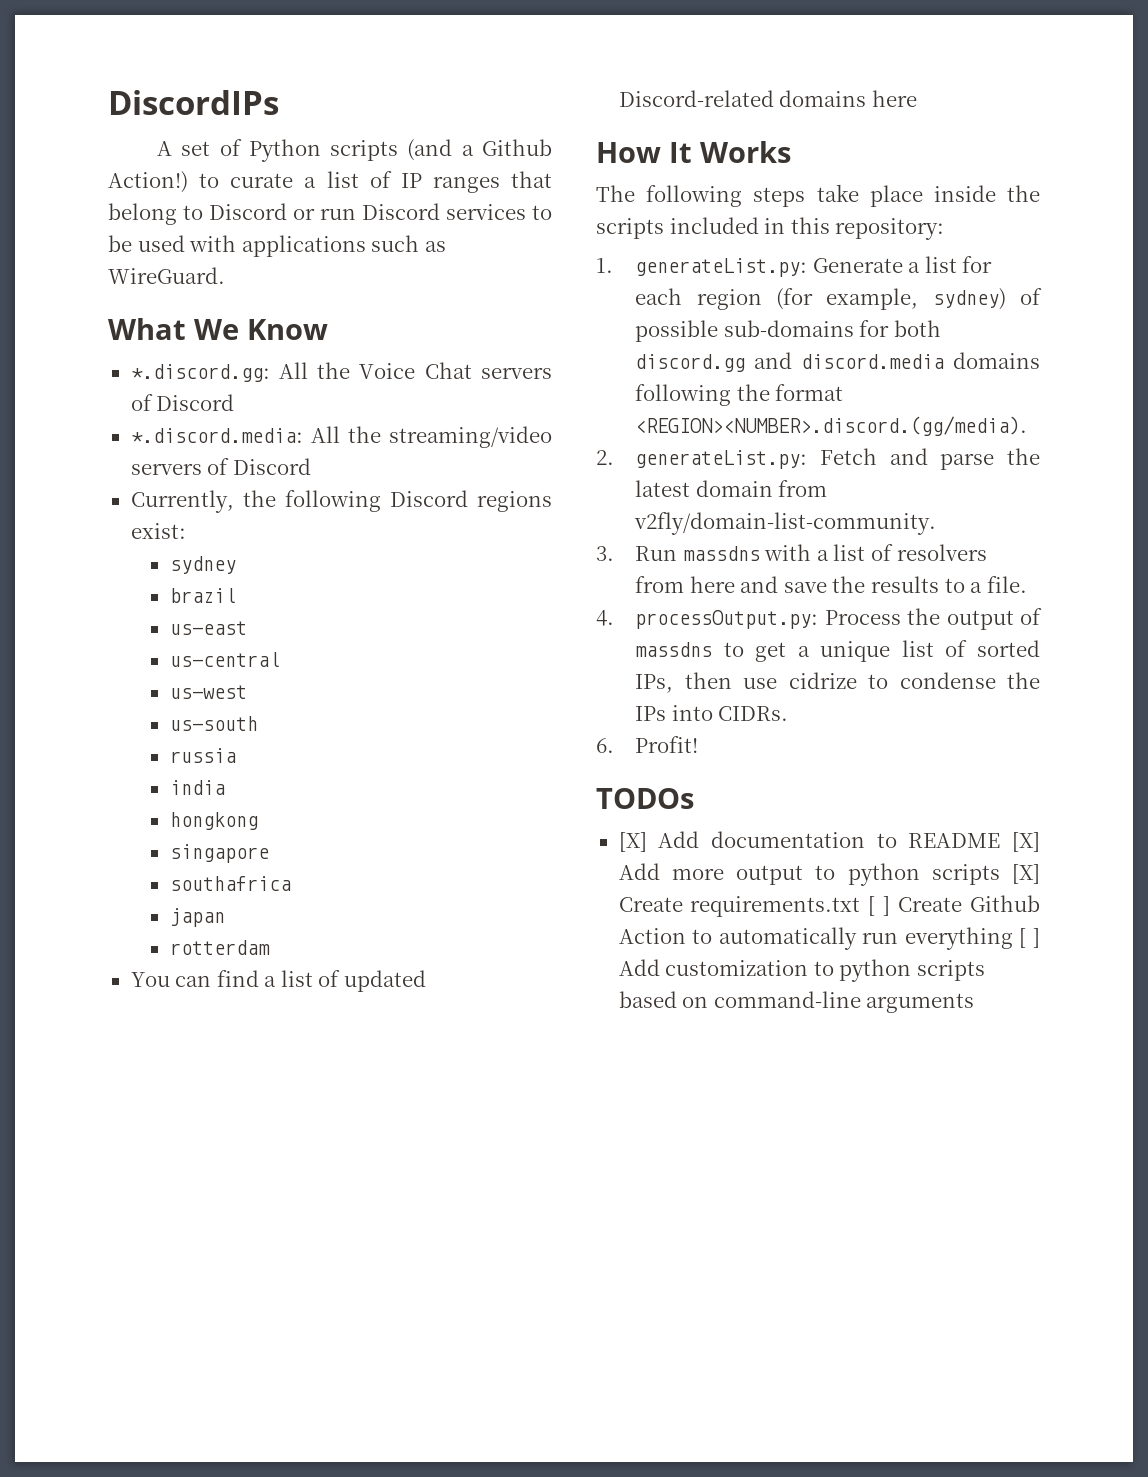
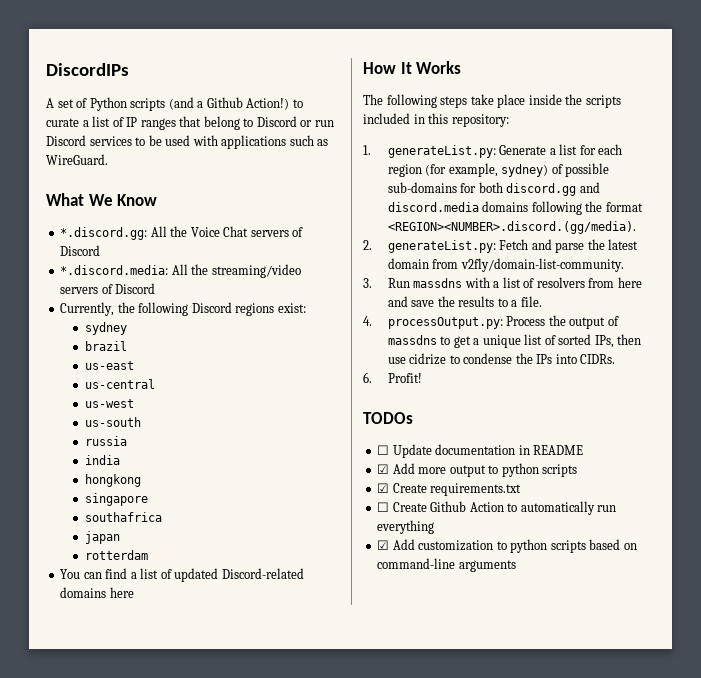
[618,831,897,852] [X] Add documentation to -> [377,444,530,458] ☐ Update documentation in
[1012,832,1040,852] [X] -> [377,464,390,474] // ☑
[1012,864,1040,884] [X] -> [377,483,390,493] // ☑
[868,896,891,916] [ ] -> [377,502,390,512] // ☐
[1019,928,1040,948] [ ] -> [377,540,390,550] // ☑

